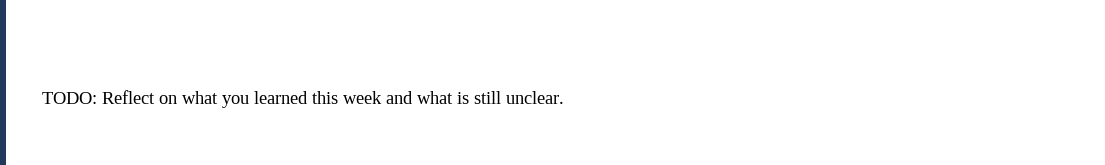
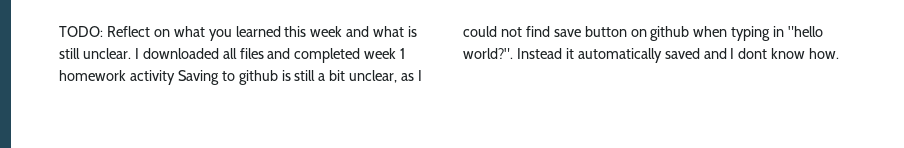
(564, 97) none -> [134,48,406,63] [59,70,423,85] [463,26,824,41] [463,48,840,63] I downloaded all files and completed week 1 homework activity Saving to github is still a bit unclear, as I could not find save button on github when typing in "hello world?". Instead it automatically saved and I dont know how.

